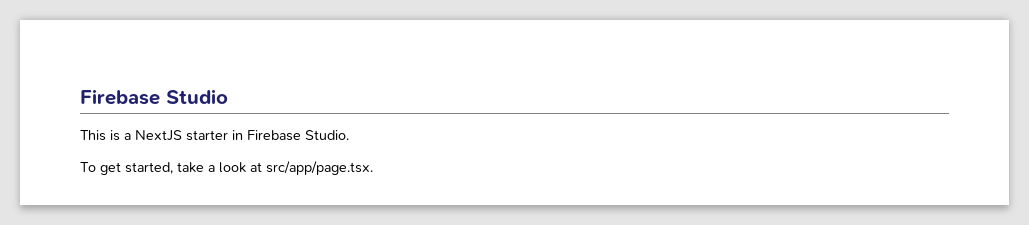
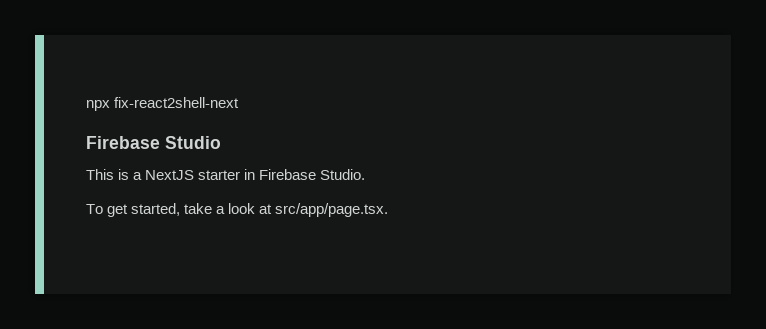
(80, 97) none -> [86,97,240,111] npx fix-react2shell-next //

